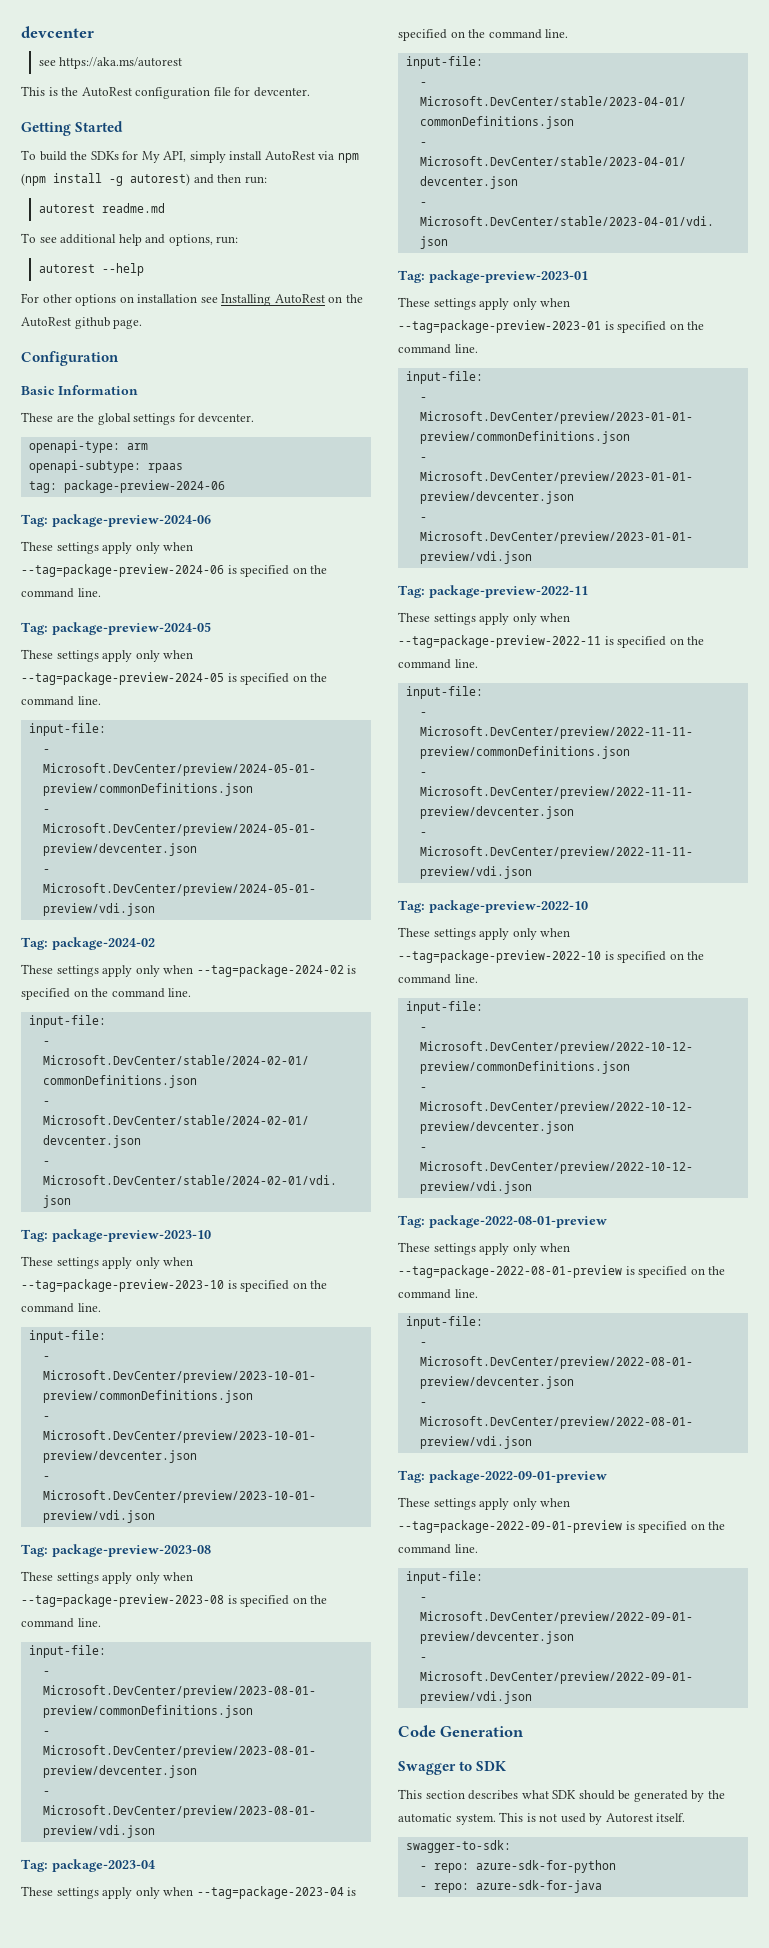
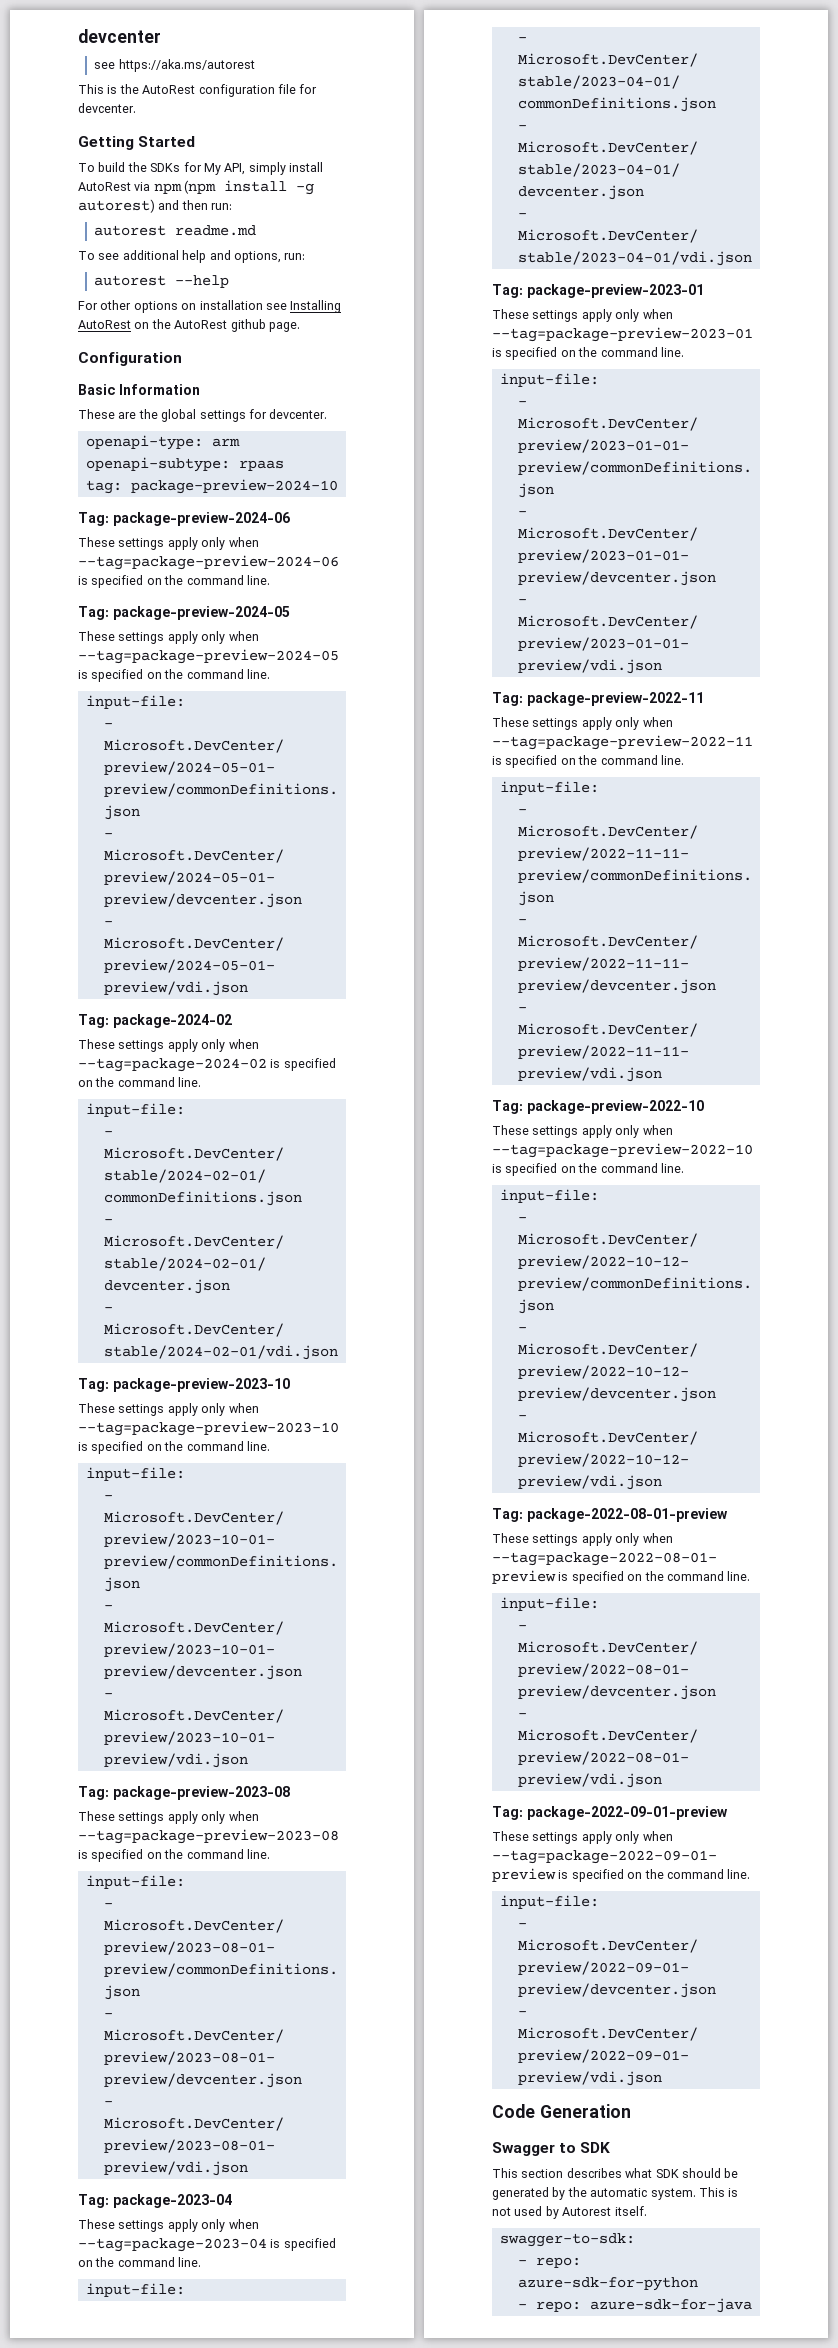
[63,480,225,493] package-preview-2024-06 -> [130,479,338,494] package-preview-2024-10

